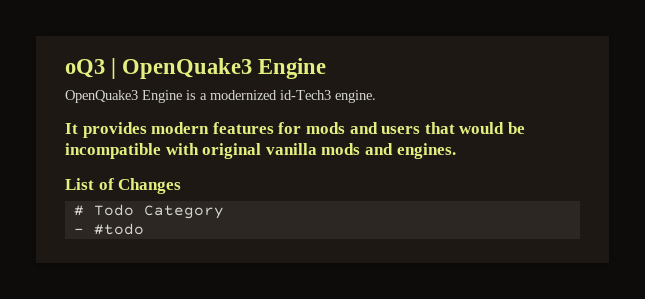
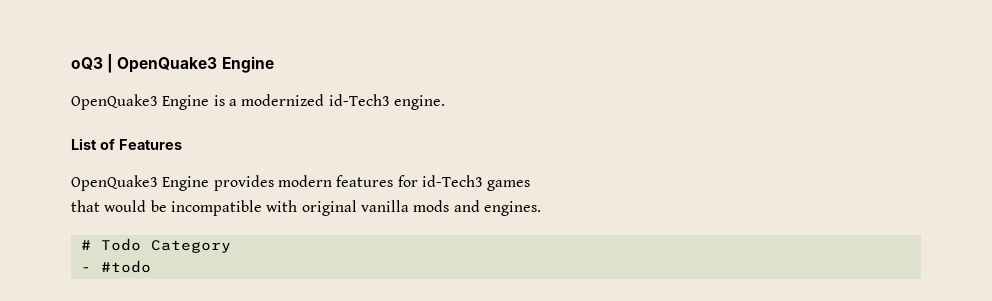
[65,123,78,134] It -> [71,138,182,150] [71,175,210,191] List of Features // OpenQuake3 Engine
[305,122,421,134] mods and users -> [421,175,531,191] id-Tech3 games //
[65,178,182,194] // List of Changes -> (541, 208) none

